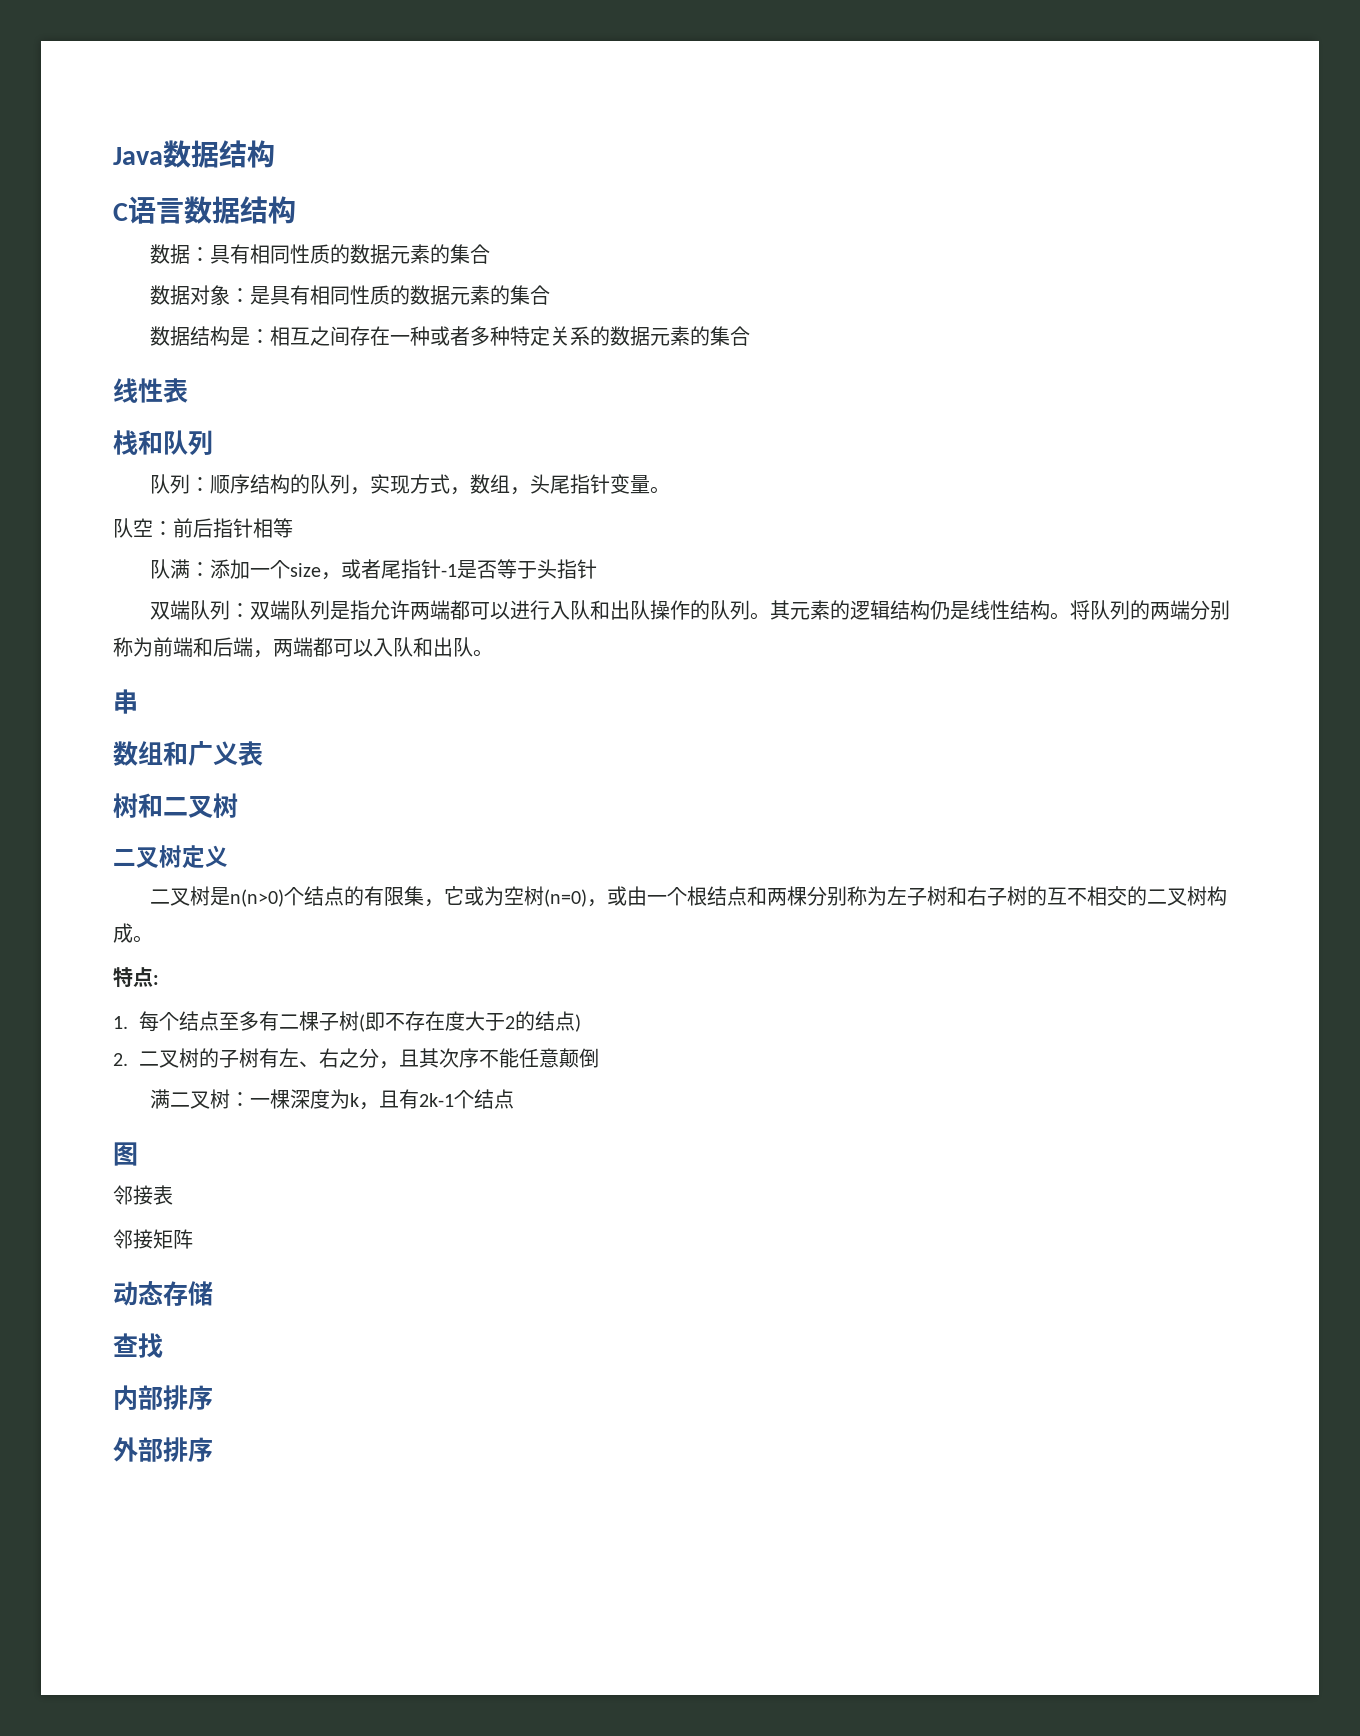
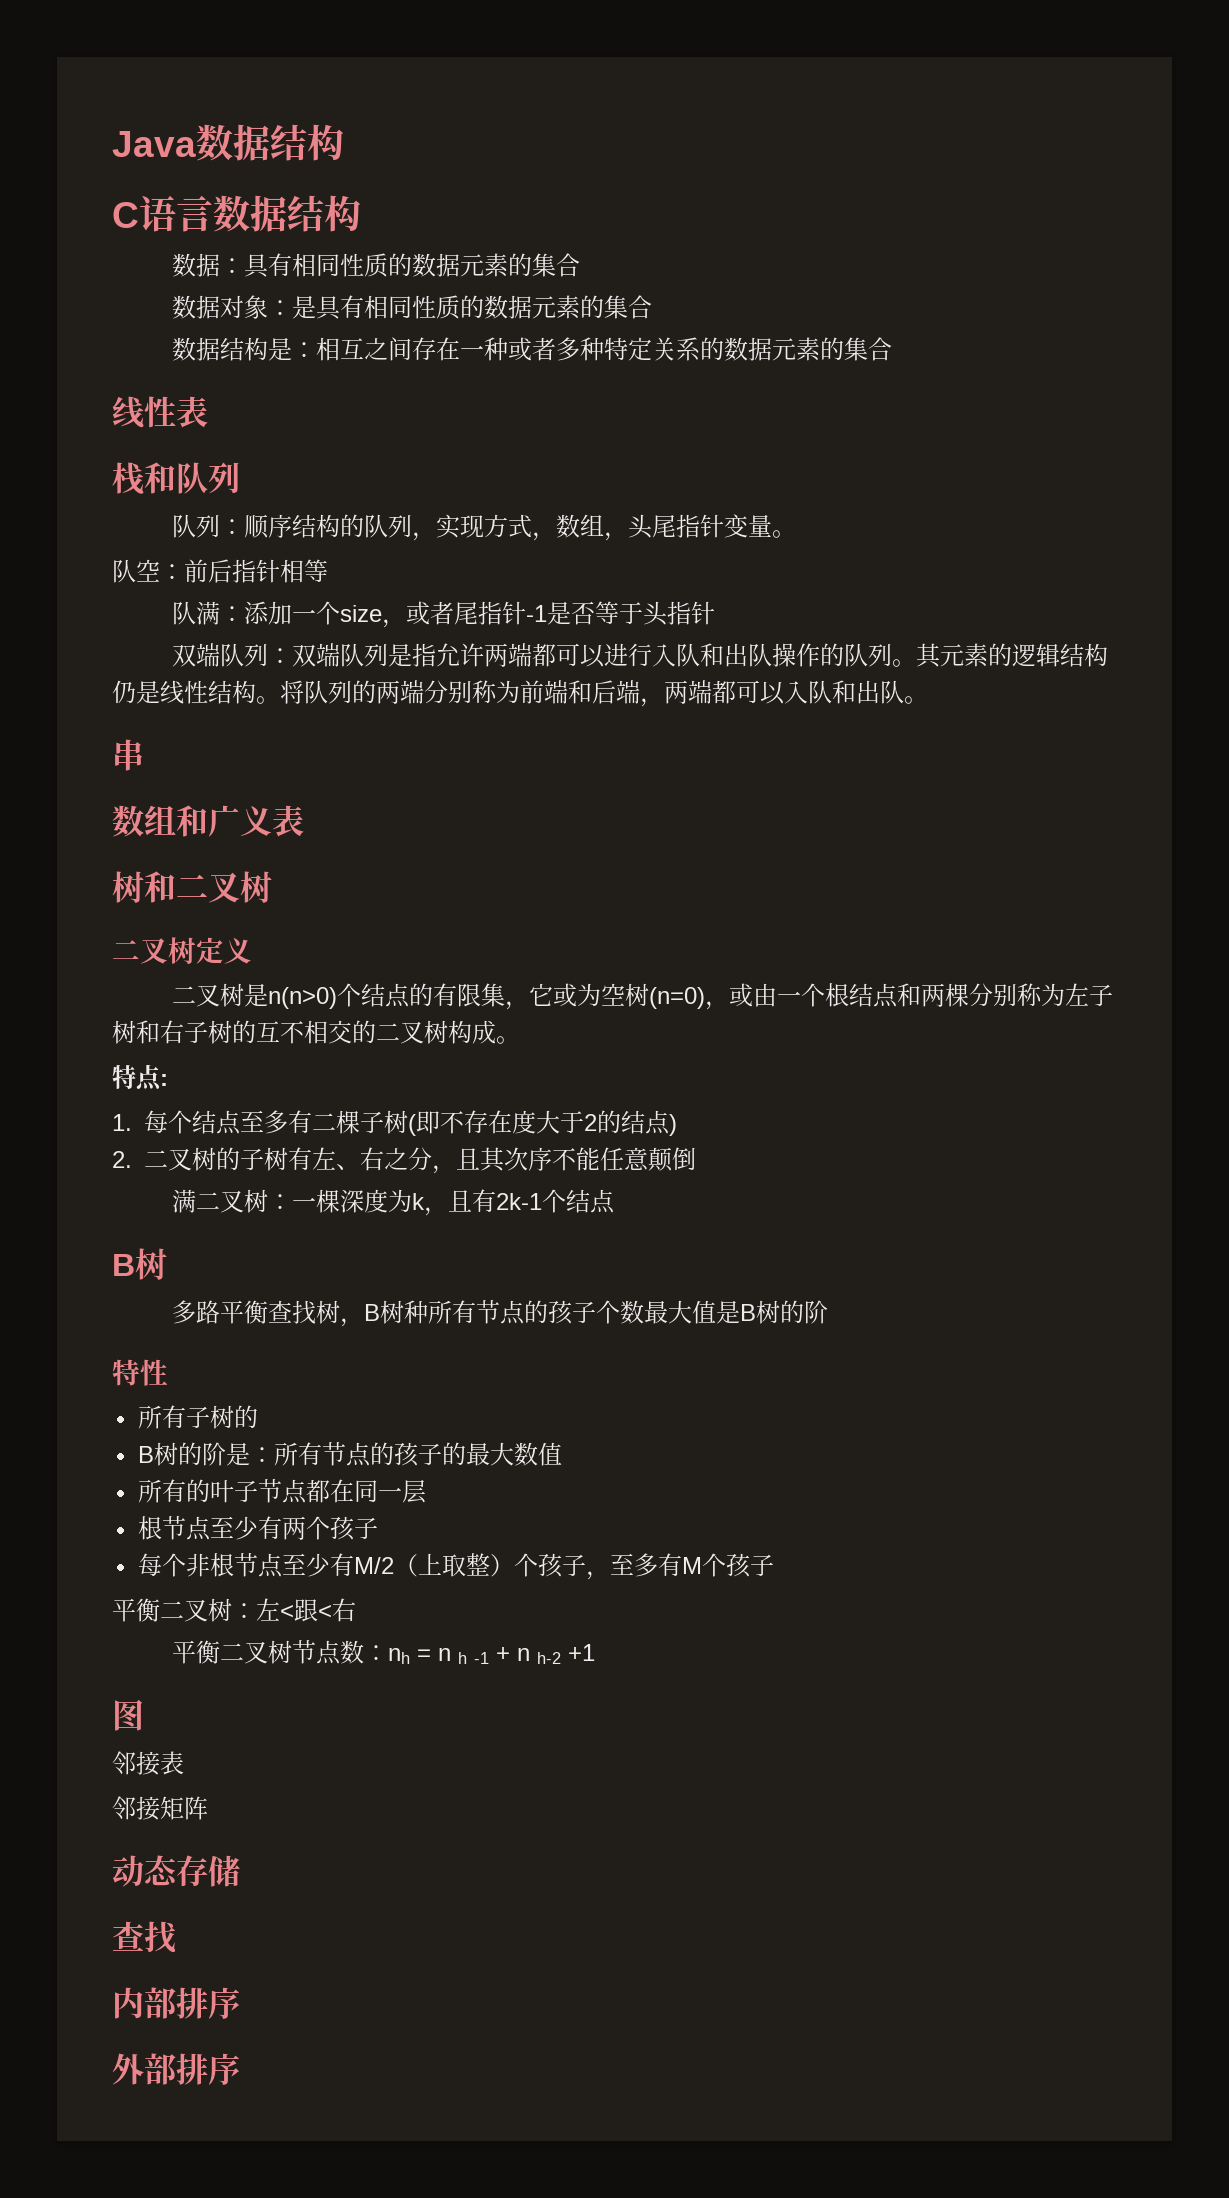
(514, 1099) none -> [112,1248,167,1280] [172,1300,829,1327] [112,1359,168,1386] [138,1405,259,1429] [138,1442,563,1467] [138,1479,427,1504] [138,1516,379,1541] [138,1553,775,1580] [112,1598,356,1622] [172,1640,596,1665] // B树 // 多路平衡查找树，B树种所有节点的孩子个数最大值是B树的阶 // 特性 // 所有子树的 // B树的阶是：所有节点的孩子的最大数值 // 所有的叶子节点都在同一层 // 根节点至少有两个孩子 // 每个非根节点至少有M/2（上取整）个孩子，至多有M个孩子 // 平衡二叉树：左<跟<右 // 平衡二叉树节点数：nh = n h -1 + n h-2 +1

